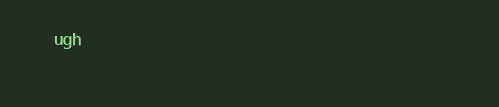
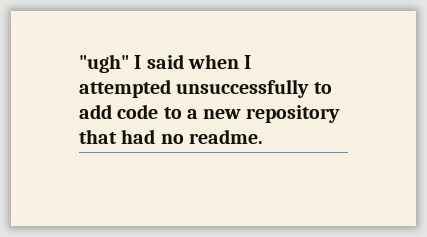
[54,33,81,49] ugh -> [79,54,252,73] [79,79,332,98] [79,104,341,123] [79,129,263,144] "ugh" I said when I attempted unsuccessfully to add code to a new repository that had no readme.

